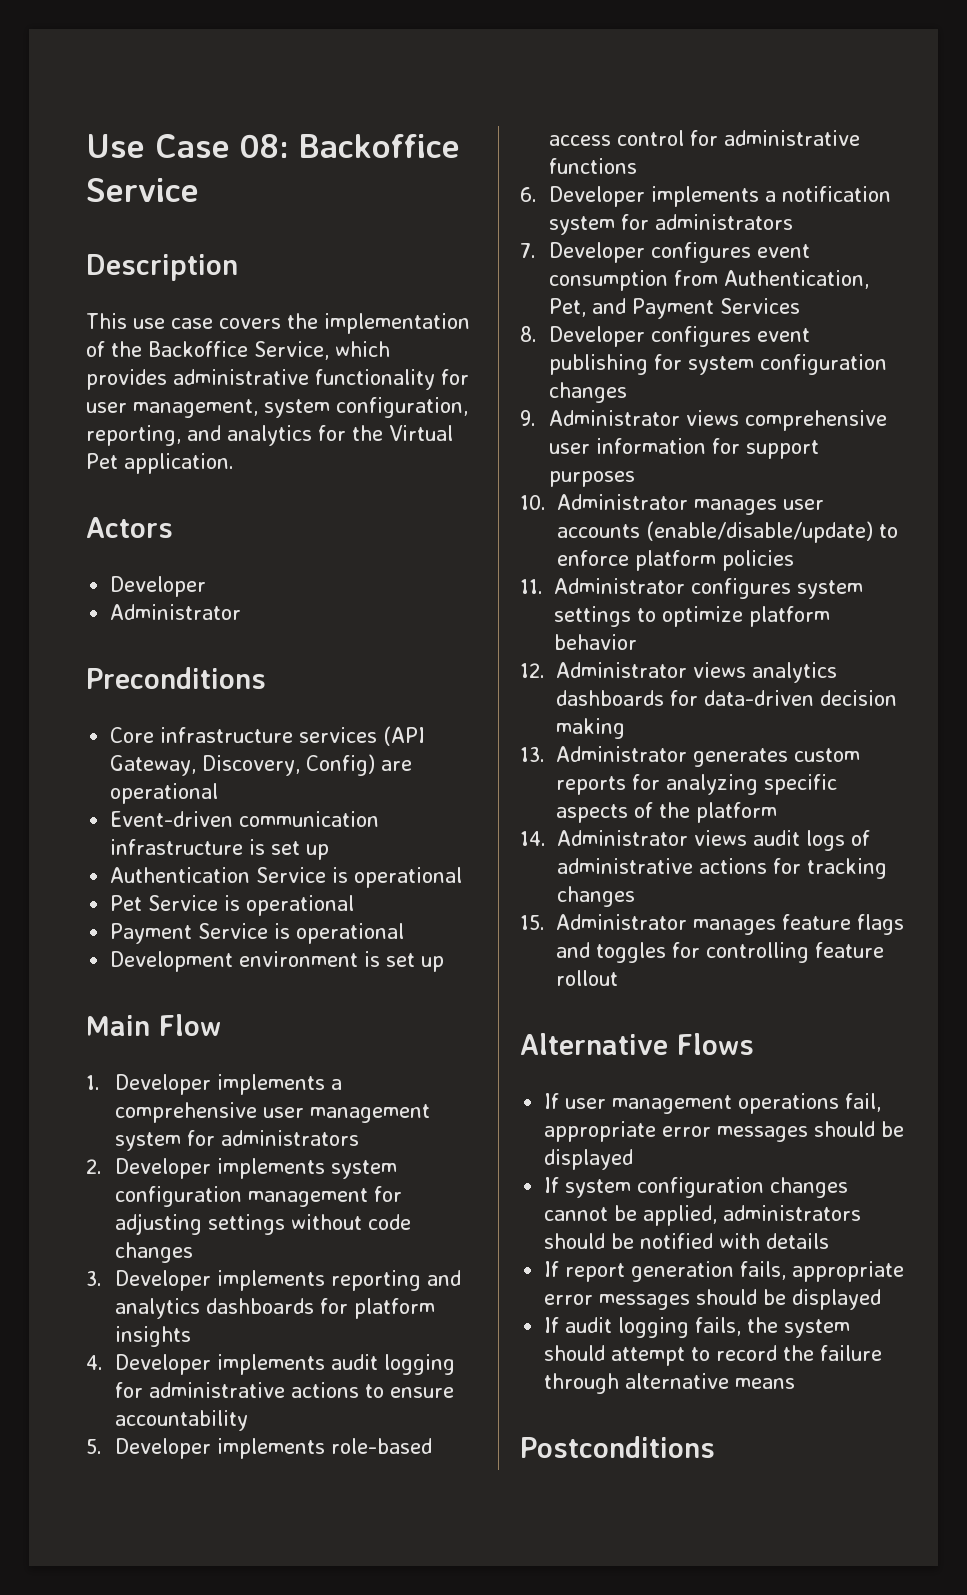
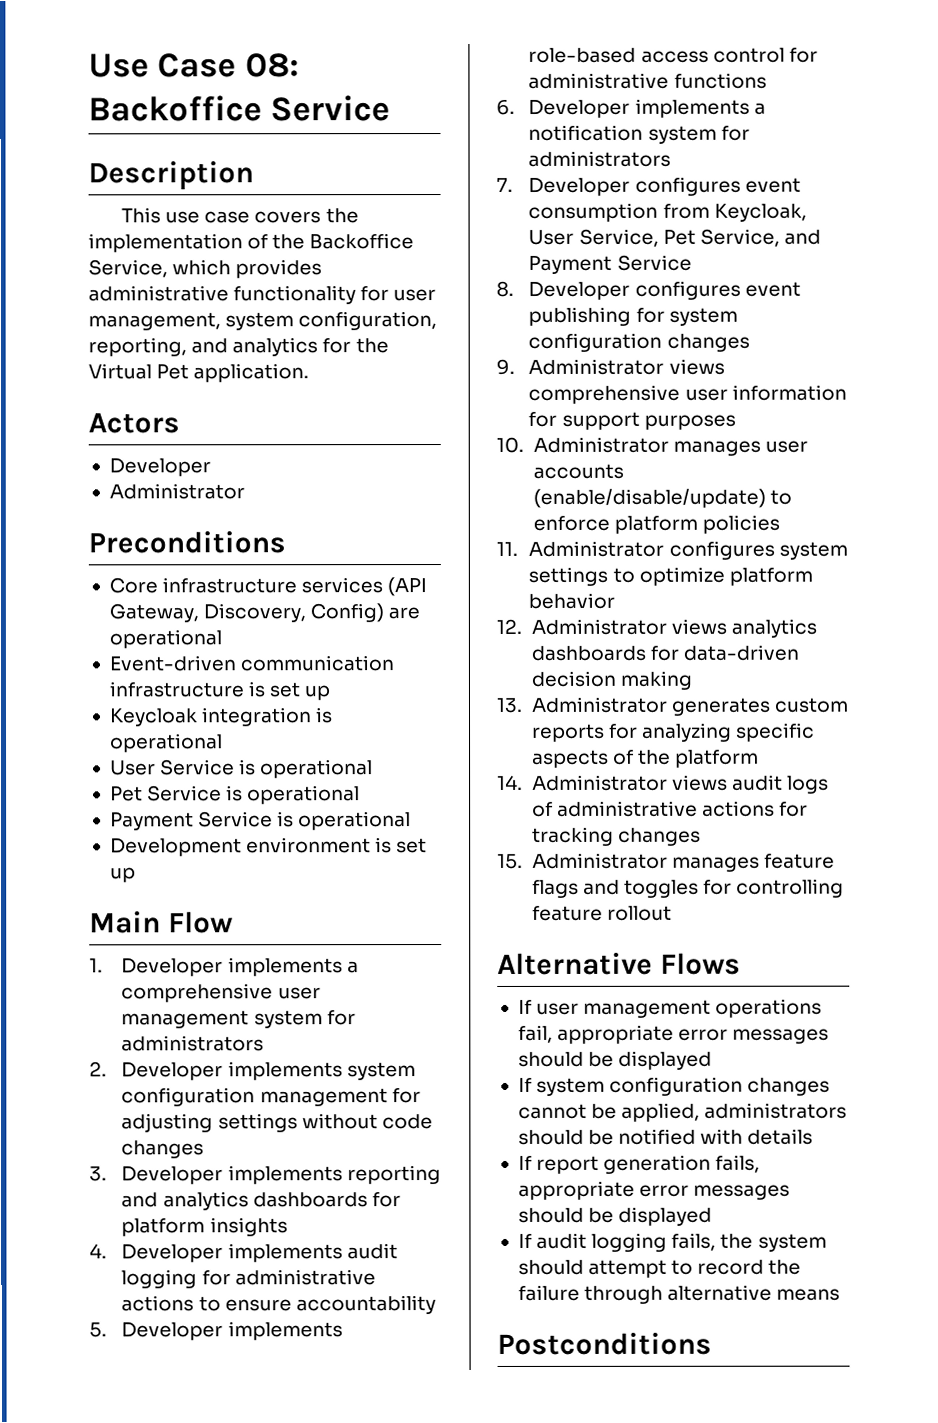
[110,867,251,883] Authentication -> [108,707,334,727] [109,733,223,753] [109,760,156,776] Keycloak integration is operational // User
[723,270,869,289] [548,298,586,317] Authentication, Pet, -> [713,203,807,222] [528,228,780,247] Keycloak, User Service, Pet Service,
[719,298,800,314] Services -> [616,254,692,271] Service

